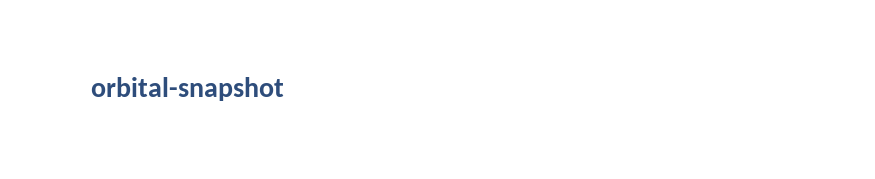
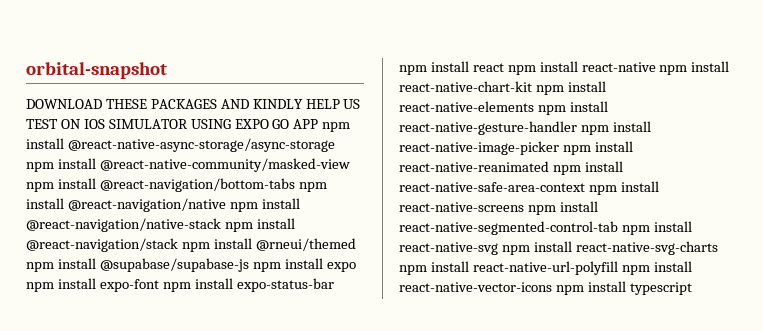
(284, 89) none -> [26,99,361,109] [26,119,351,132] [26,138,335,152] [26,158,350,172] [26,178,327,192] [26,198,300,212] [26,218,295,232] [26,238,356,252] [26,258,356,272] [26,278,334,292] [399,61,730,75] [399,81,606,95] [399,101,608,115] [399,121,651,135] [399,141,633,155] [399,161,623,175] [399,181,659,195] [399,201,598,215] [399,221,692,235] [399,241,718,255] [399,261,692,275] [399,281,692,295] // DOWNLOAD THESE PACKAGES AND KINDLY HELP US TEST ON IOS SIMULATOR USING EXPO GO APP npm install @react-native-async-storage/async-storage npm install @react-native-community/masked-view npm install @react-navigation/bottom-tabs npm install @react-navigation/native npm install @react-navigation/native-stack npm install @react-navigation/stack npm install @rneui/themed npm install @supabase/supabase-js npm install expo npm install expo-font npm install expo-status-bar npm install react npm install react-native npm install react-native-chart-kit npm install react-native-elements npm install react-native-gesture-handler npm install react-native-image-picker npm install react-native-reanimated npm install react-native-safe-area-context npm install react-native-screens npm install react-native-segmented-control-tab npm install react-native-svg npm install react-native-svg-charts npm install react-native-url-polyfill npm install react-native-vector-icons npm install typescript

